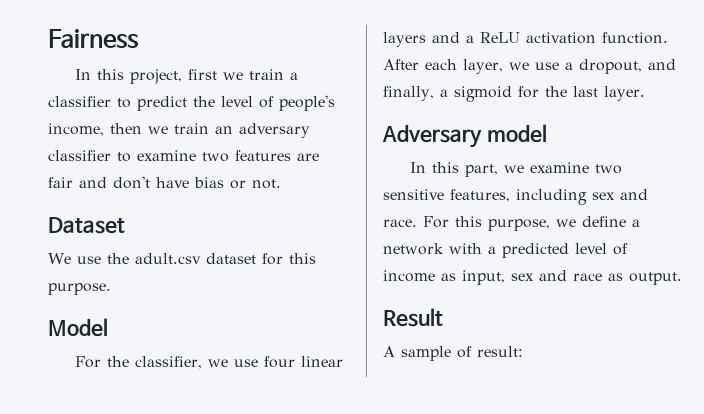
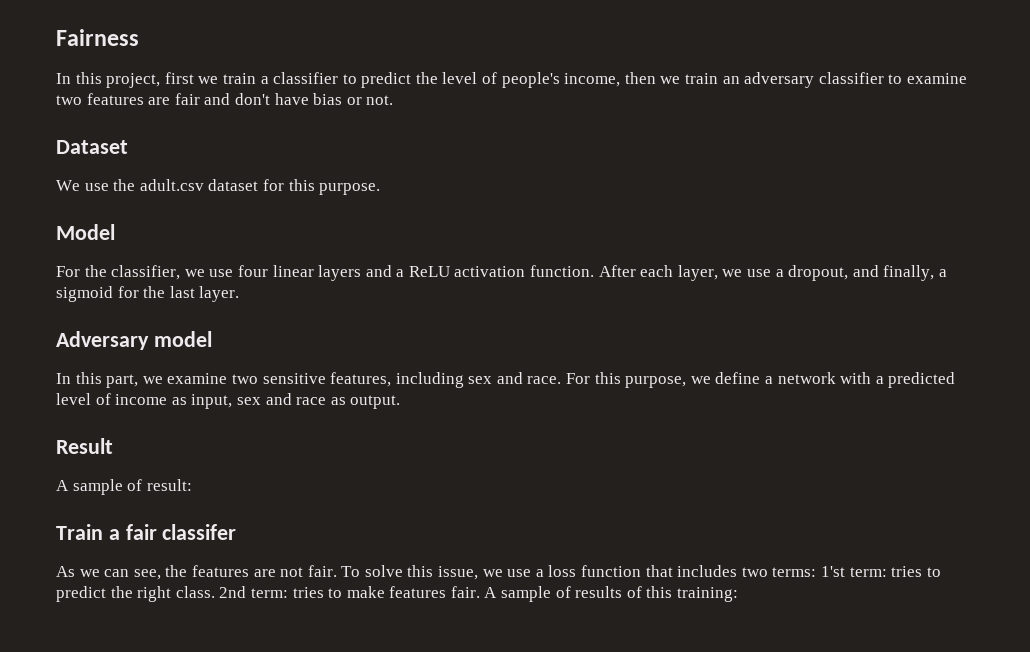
(523, 351) none -> [56,524,237,540] [56,565,941,580] [56,586,739,602] // Train a fair classifer // As we can see, the features are not fair. To solve this issue, we use a loss function that includes two terms: 1'st term: tries to predict the right class. 2nd term: tries to make features fair. A sample of results of this training:

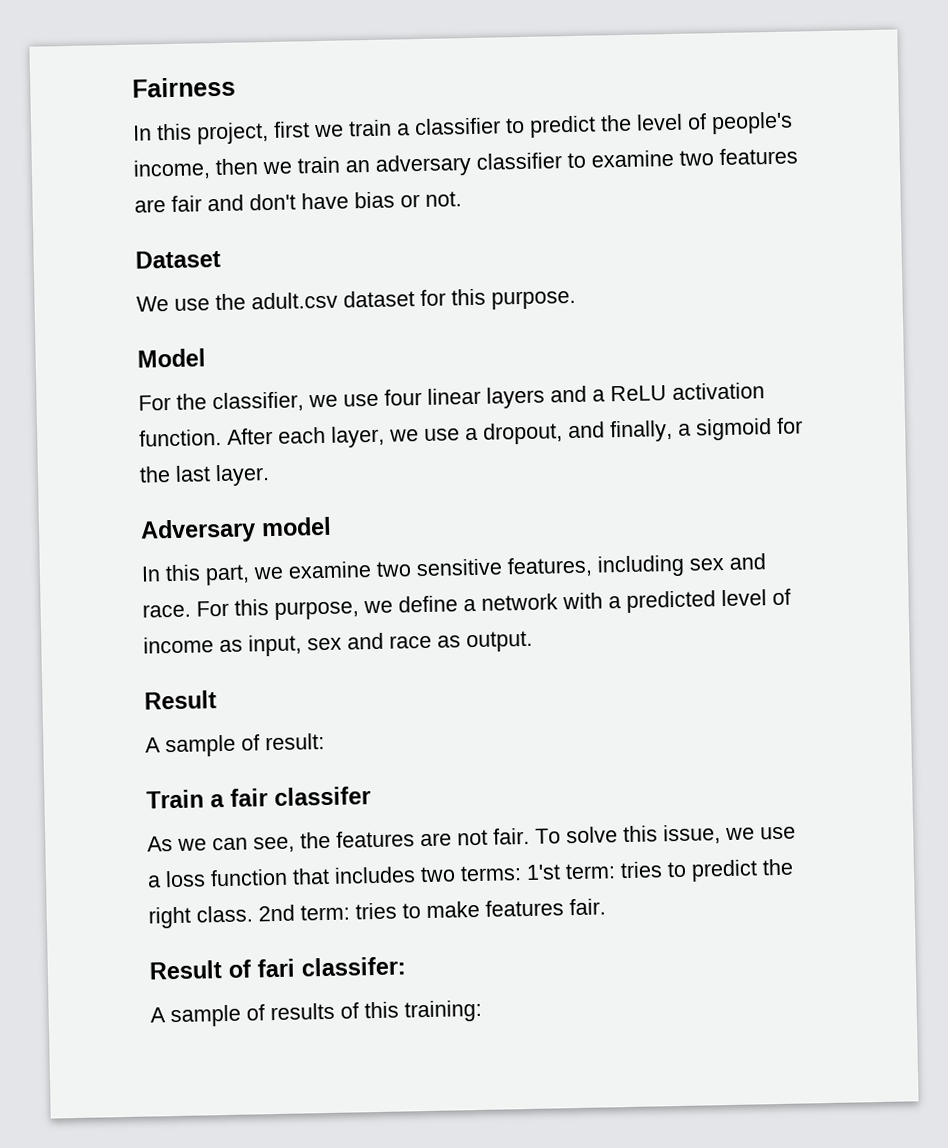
(480, 592) none -> [149,956,406,980] // Result of fari classifer: //

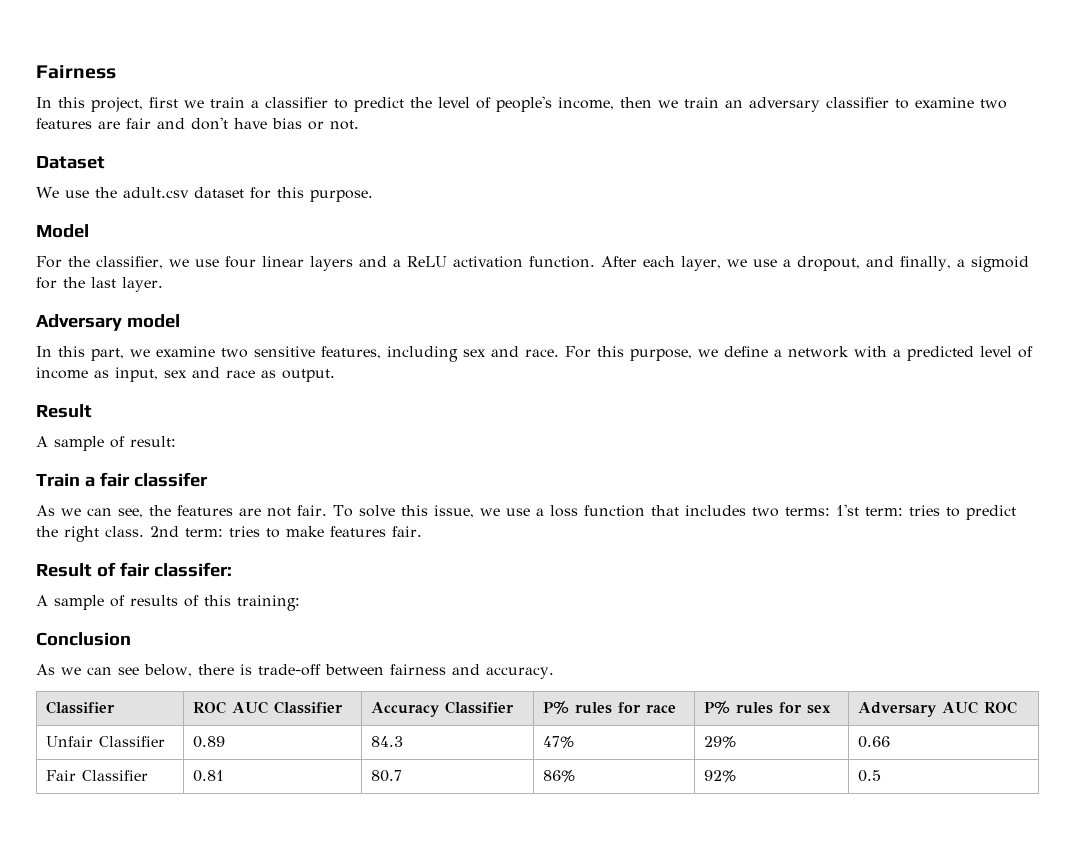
[257,958,295,978] fari -> [119,562,150,577] fair
(482, 1011) none -> [36,632,131,646] [36,664,554,679] [45,701,115,714] [192,701,343,714] [370,701,514,717] [542,701,676,714] [703,701,831,714] [857,701,1017,717] [45,736,165,747] [192,736,225,748] [370,736,403,747] [542,736,574,748] [703,736,736,748] [857,736,890,748] [45,770,148,781] [192,770,224,782] [370,770,402,782] [542,770,575,782] [703,770,736,782] [857,770,881,782] // Conclusion // As we can see below, there is trade-off between fairness and accuracy. // Classifier | ROC AUC Classifier | Accuracy Classifier | P% rules for race | P% rules for sex | Adversary AUC ROC // Unfair Classifier | 0.89 | 84.3 | 47% | 29% | 0.66 // Fair Classifier | 0.81 | 80.7 | 86% | 92% | 0.5

